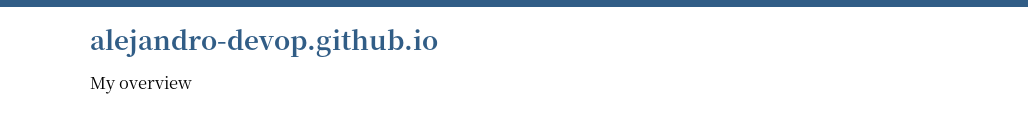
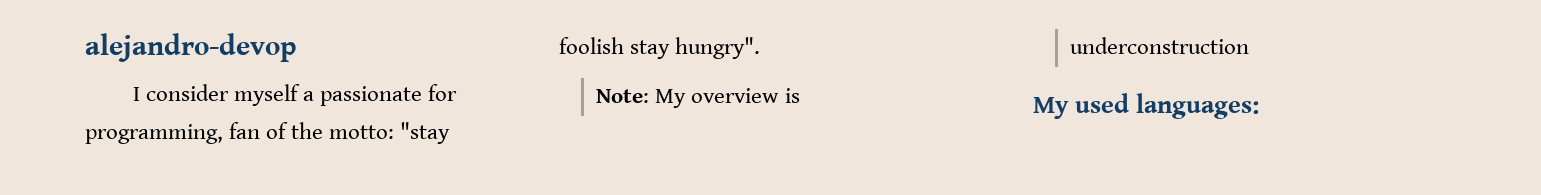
[90,29,438,57] [90,76,193,94] alejandro-devop.github.io // My overview -> [85,33,297,62] [132,84,458,106] [85,122,451,144] [559,37,761,59] [596,88,800,108] [1070,37,1250,54] [1033,93,1260,119] alejandro-devop // I consider myself a passionate for programming, fan of the motto: "stay foolish stay hungry". // Note: My overview is underconstruction // My used languages:

